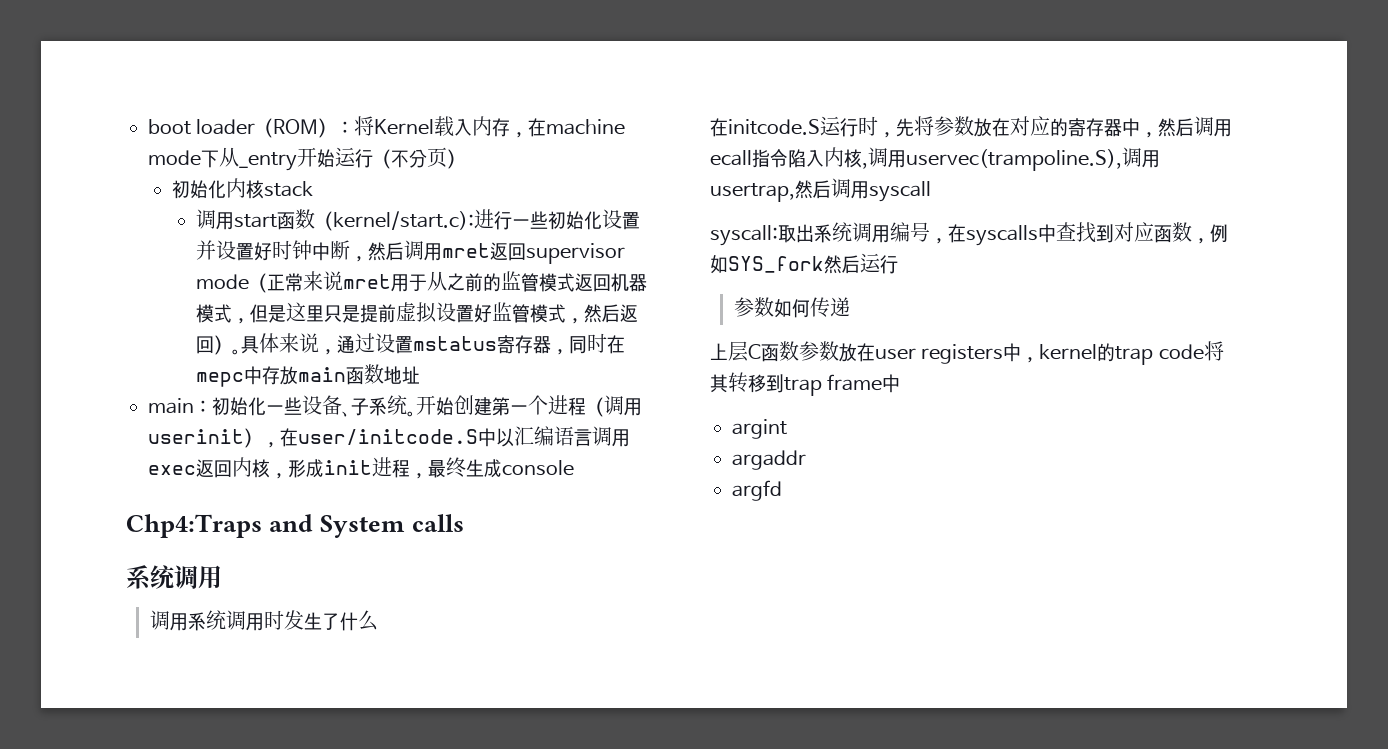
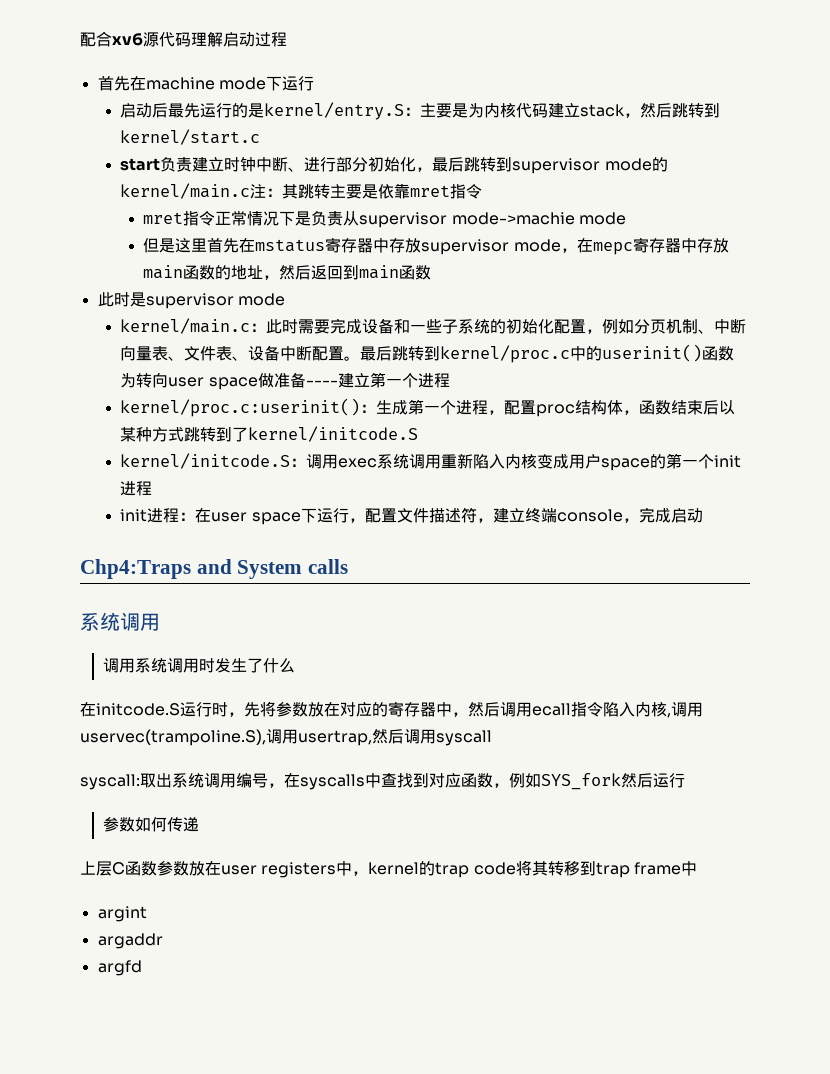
[148,116,529,138] boot loader（ROM）：将Kernel载入内存， -> [80,31,287,47] [97,76,130,91] 配合xv6源代码理解启动过程 // 首先
[219,147,465,171] [171,178,313,199] [195,209,640,231] [195,240,625,264] [195,271,647,293] [195,302,638,324] [195,333,625,355] [195,372,244,387] 从_entry开始运行（不分页） // 初始化内核stack // 调用start函数（kernel/start.c):进行一些初始化设置并设置好时钟中断，然后调用mret返回supervisor mode（正常来说mret用于从之前的监管模式返回机器模式，但是这里只是提前虚拟设置好监管模式，然后返回）。具体来说，通过设置mstatus寄存器，同时在mepc -> [281,76,314,91] [120,102,721,120] [120,129,261,145] [120,156,668,174] [120,183,483,199] [143,210,626,228] [143,237,681,255] 运行 // 启动后最先运行的是kernel/entry.S：主要是为内核代码建立stack，然后跳转到kernel/start.c // start负责建立时钟中断、进行部分初始化，最后跳转到supervisor mode的kernel/main.c注：其跳转主要是依靠mret指令 // mret指令正常情况下是负责从supervisor mode->machie mode // 但是这里首先在mstatus寄存器中存放supervisor mode，在mepc寄存器
(384, 374) none -> [215,265,232,280] 的
[148,395,642,417] [148,426,630,448] [148,457,574,479] // main：初始化一些设备、子系统。开始创建第一个进程（调用userinit），在user/initcode.S中以汇编语言调用exec返回内核，形成init进程，最终生成console -> [263,265,432,280] [97,292,285,309] [120,318,747,334] [120,344,735,363] [120,372,450,390] [120,398,736,417] [120,426,419,442] [120,453,742,471] [120,481,153,496] [120,507,703,525] ，然后返回到main函数 // 此时是supervisor mode // kernel/main.c：此时需要完成设备和一些子系统的初始化配置，例如分页机制、中断向量表、文件表、设备中断配置。最后跳转到kernel/proc.c中的userinit()函数为转向user space做准备----建立第一个进程 // kernel/proc.c:userinit()：生成第一个进程，配置proc结构体，函数结束后以某种方式跳转到了kernel/initcode.S // kernel/initcode.S：调用exec系统调用重新陷入内核变成用户space的第一个init进程 // init进程：在user space下运行，配置文件描述符，建立终端console，完成启动

